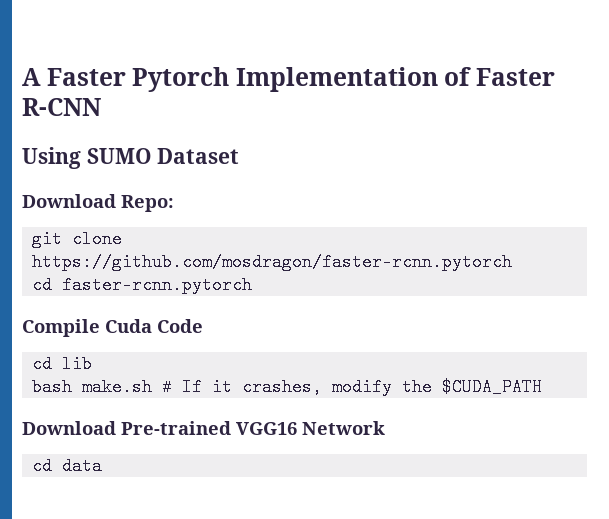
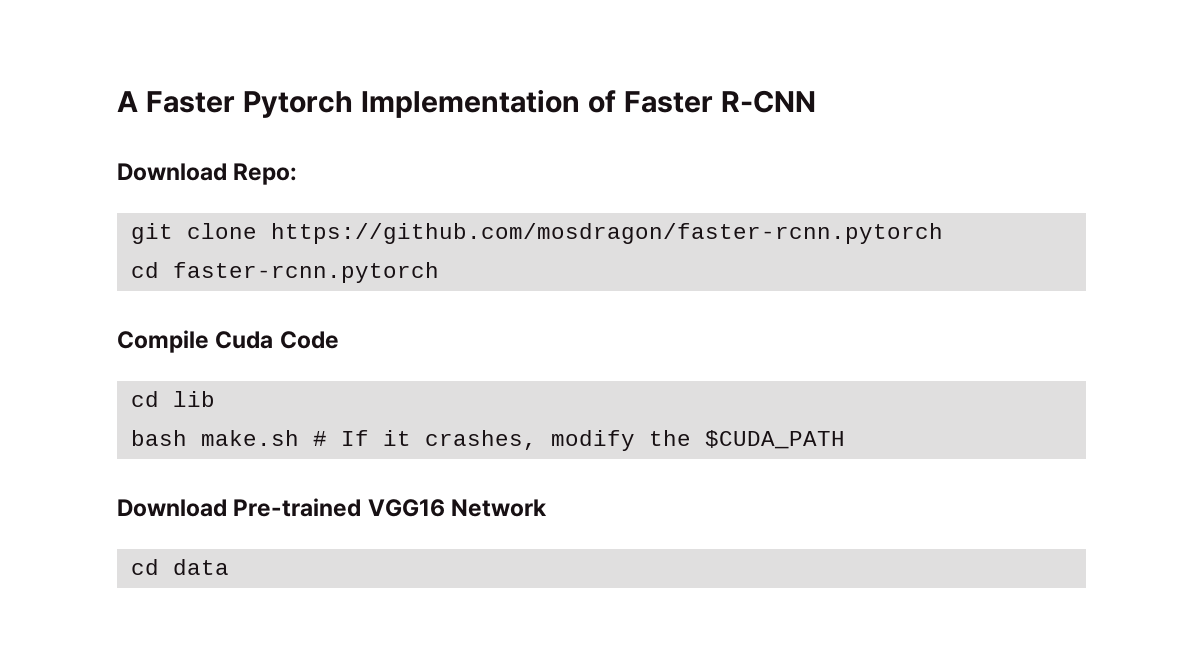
[22,147,240,169] // Using SUMO Dataset -> (816, 101) none

